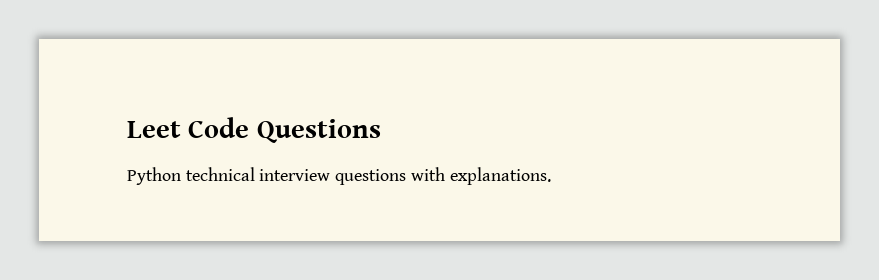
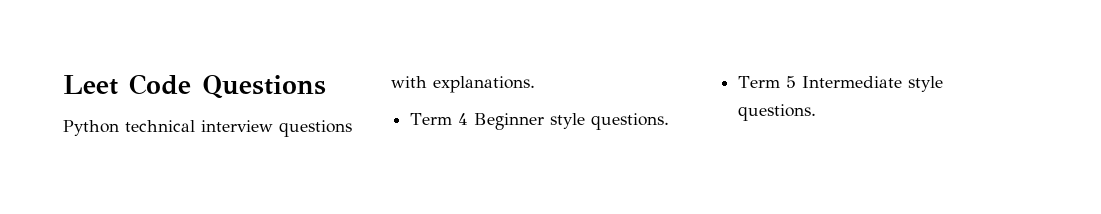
(551, 176) none -> [410,113,670,130] [738,76,944,92] [738,104,817,121] // Term 4 Beginner style questions. // Term 5 Intermediate style questions.

